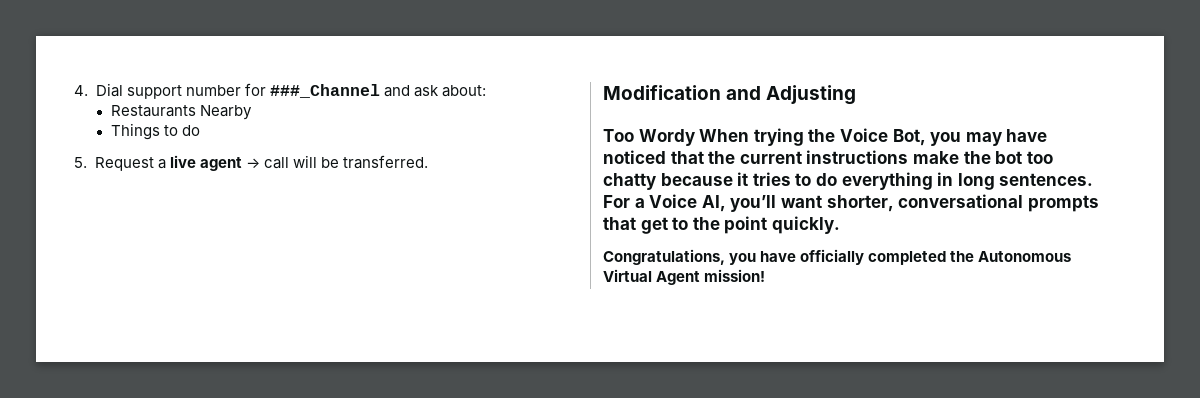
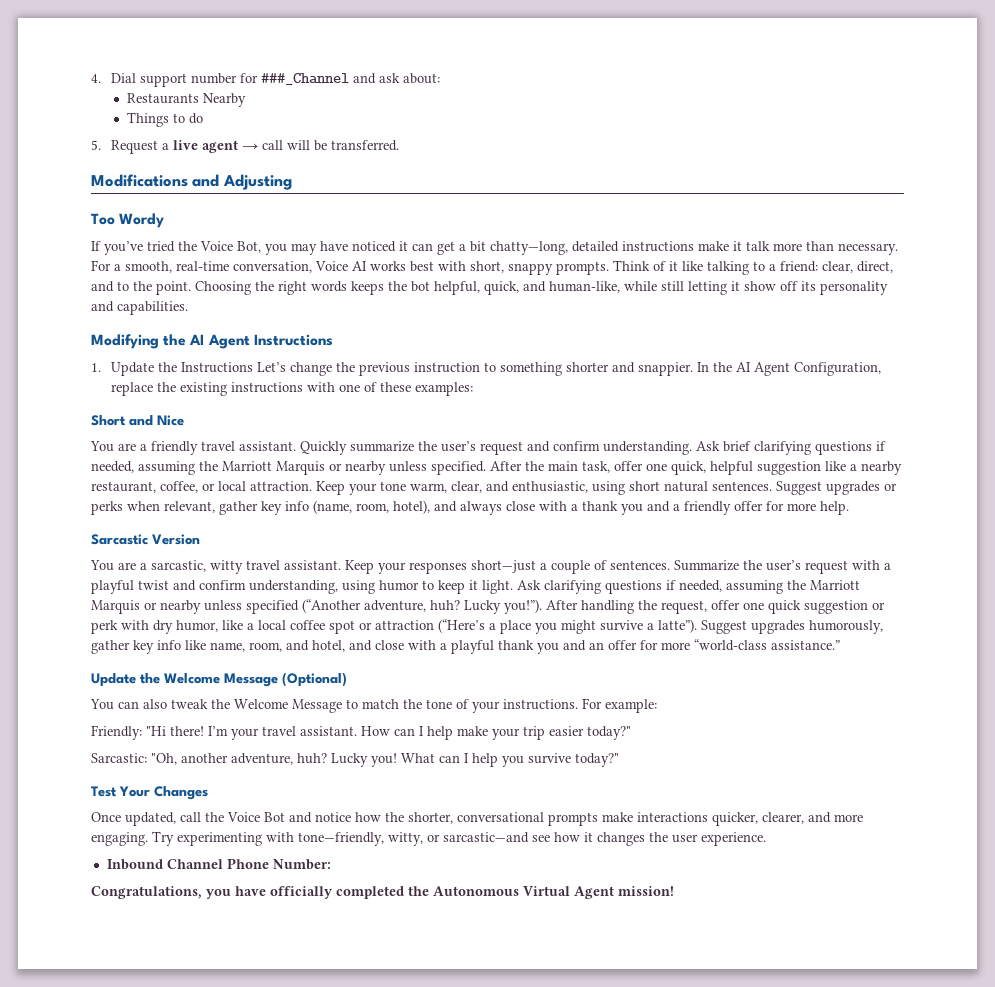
[603,85,721,100] Modification -> [91,174,188,187] Modifications
[699,128,804,146] When trying -> [91,241,175,255] // If you’ve tried
[670,150,1053,164] [603,172,1094,190] [603,194,1099,212] [603,216,840,234] that the current instructions make the bot too chatty because it tries to do everything in long sentences. For a Voice AI, you’ll want shorter, conversational prompts that get to the point quickly. -> [399,241,898,255] [91,260,893,275] [91,281,888,295] [91,301,188,315] [91,334,333,349] [91,362,882,376] [111,382,474,396] [91,415,184,426] [90,441,886,455] [91,461,902,475] [91,481,897,495] [91,500,849,515] [91,534,200,545] [90,560,891,574] [91,580,860,594] [91,599,885,614] [91,619,883,634] [91,639,840,654] [91,672,347,687] [90,698,657,713] [91,725,631,740] [91,753,619,767] [91,786,208,800] [91,812,863,826] [91,831,766,846] [106,858,331,870] it can get a bit chatty—long, detailed instructions make it talk more than necessary. For a smooth, real-time conversation, Voice AI works best with short, snappy prompts. Think of it like talking to a friend: clear, direct, and to the point. Choosing the right words keeps the bot helpful, quick, and human-like, while still letting it show off its personality and capabilities. // Modifying the AI Agent Instructions // 1. Update the Instructions Let’s change the previous instruction to something shorter and snappier. In the AI Agent Configuration, replace the existing instructions with one of these examples: // Short and Nice // You are a friendly travel assistant. Quickly summarize the user’s request and confirm understanding. Ask brief clarifying questions if needed, assuming the Marriott Marquis or nearby unless specified. After the main task, offer one quick, helpful suggestion like a nearby restaurant, coffee, or local attraction. Keep your tone warm, clear, and enthusiastic, using short natural sentences. Suggest upgrades or perks when relevant, gather key info (name, room, hotel), and always close with a thank you and a friendly offer for more help. // Sarcastic Version // You are a sarcastic, witty travel assistant. Keep your responses short—just a couple of sentences. Summarize the user’s request with a playful twist and confirm understanding, using humor to keep it light. Ask clarifying questions if needed, assuming the Marriott Marquis or nearby unless specified (“Another adventure, huh? Lucky you!”). After handling the request, offer one quick suggestion or perk with dry humor, like a local coffee spot or attraction (“Here’s a place you might survive a latte”). Suggest upgrades humorously, gather key info like name, room, and hotel, and close with a playful thank you and an offer for more “world-class assistance.” // Update the Welcome Message (Optional) // You can also tweak the Welcome Message to match the tone of your instructions. For example: // Friendly: "Hi there! I’m your travel assistant. How can I help make your trip easier today?" // Sarcastic: "Oh, another adventure, huh? Lucky you! What can I help you survive today?" // Test Your Changes // Once updated, call the Voice Bot and notice how the shorter, conversational prompts make interactions quicker, clearer, and more engaging. Try experimenting with tone—friendly, witty, or sarcastic—and see how it changes the user experience. // Inbound Channel Phone Number:

